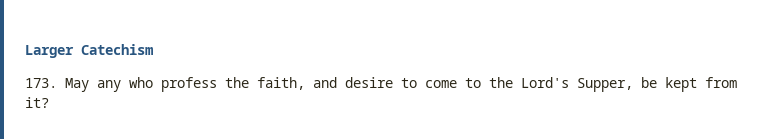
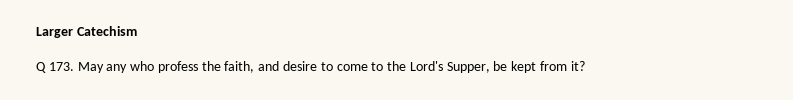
(153, 49) none -> [36,62,46,73] Q

